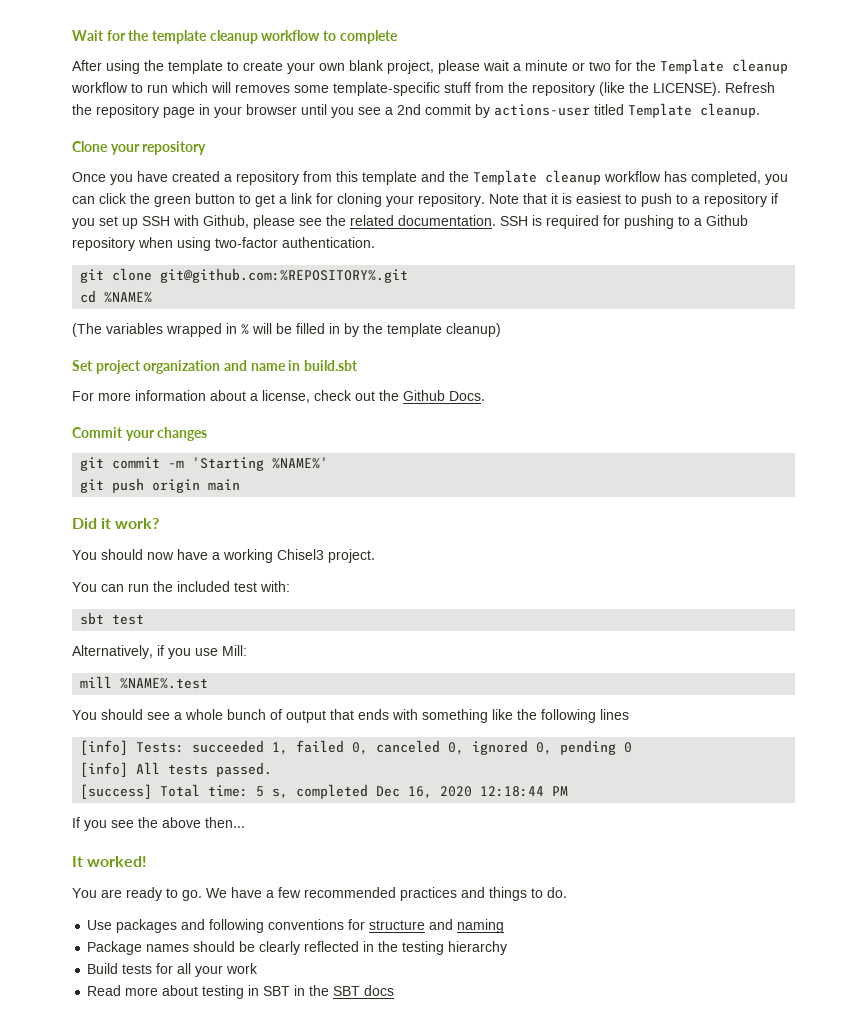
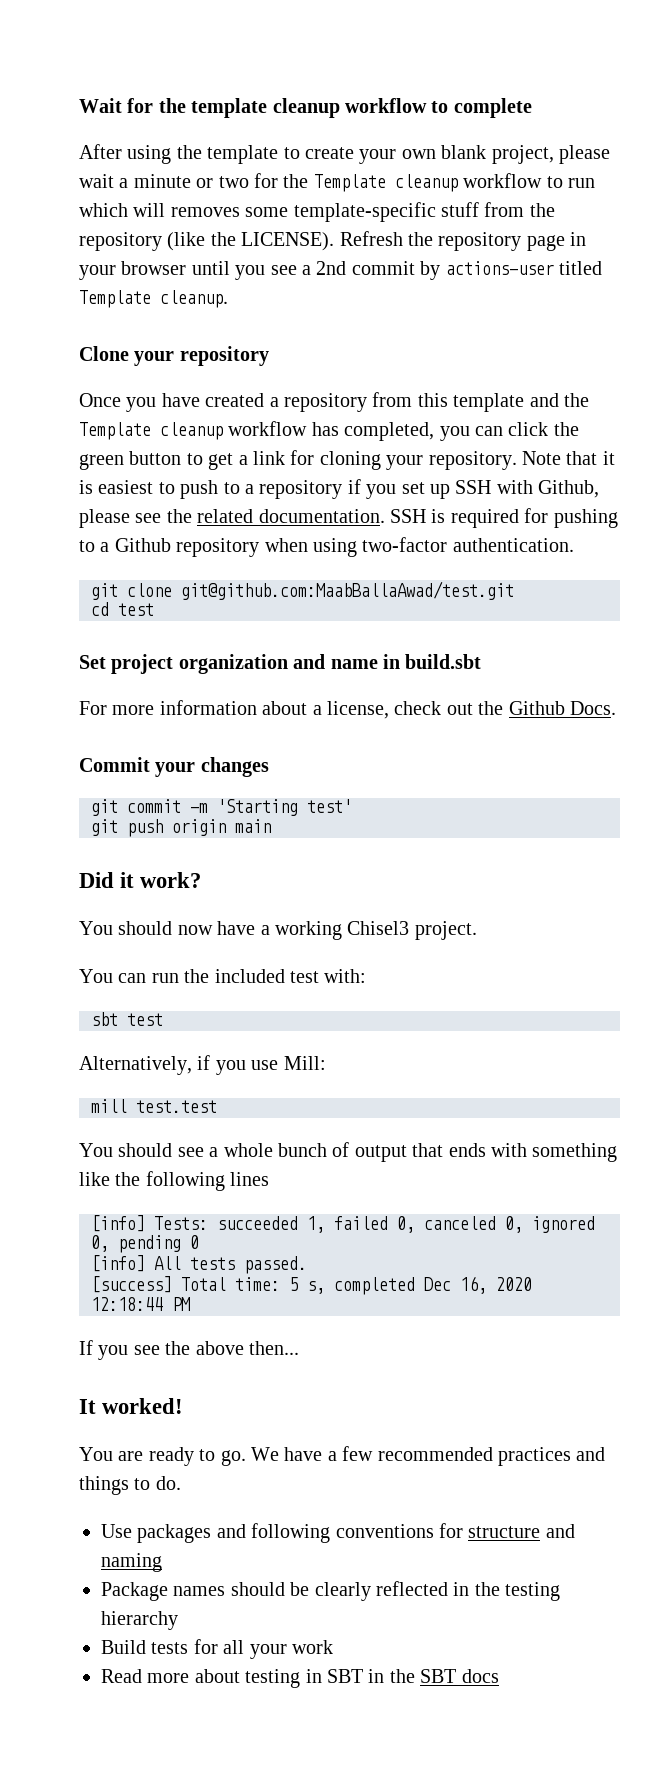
[160,268,409,283] git@github.com:%REPOSITORY%.git -> [181,581,514,600] git@github.com:MaabBallaAwad/test.git
[104,292,153,303] [72,323,501,337] %NAME% // (The variables wrapped in % will be filled in by the template cleanup) -> [118,603,154,616] test
[272,457,329,469] %NAME%' -> [307,799,352,813] test'
[120,678,209,689] %NAME%.test -> [136,1100,217,1113] test.test

